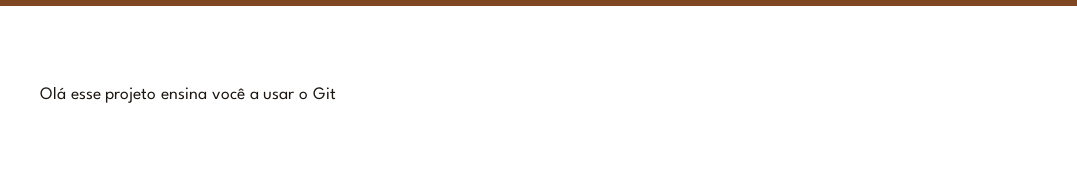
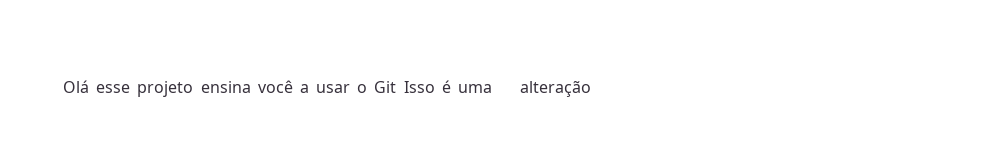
(336, 93) none -> [403,80,591,97] Isso é uma alteração

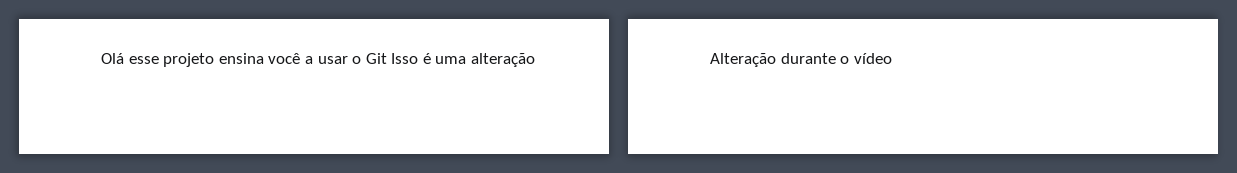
(591, 88) none -> [710,53,892,67] Alteração durante o vídeo

